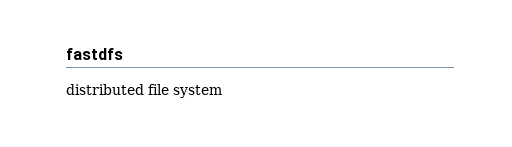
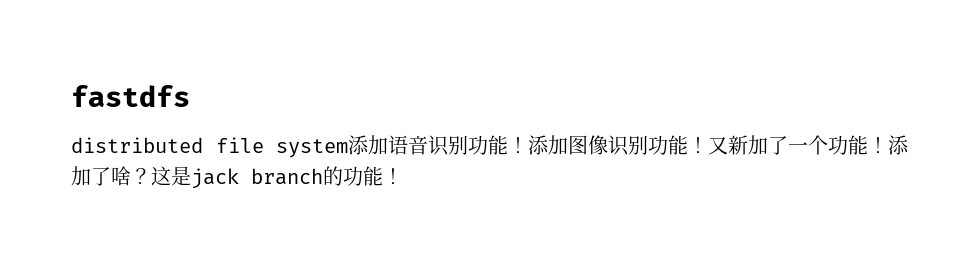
(222, 91) none -> [348,135,909,156] [71,166,403,189] 添加语音识别功能！添加图像识别功能！又新加了一个功能！添加了啥？这是jack branch的功能！

